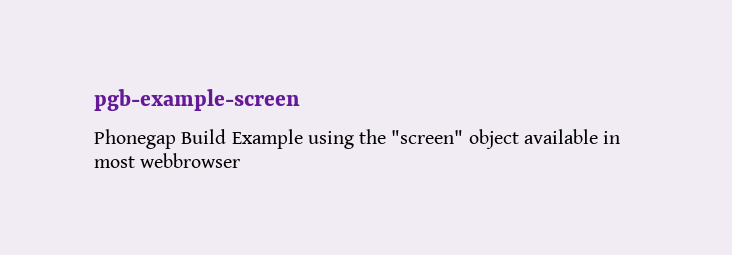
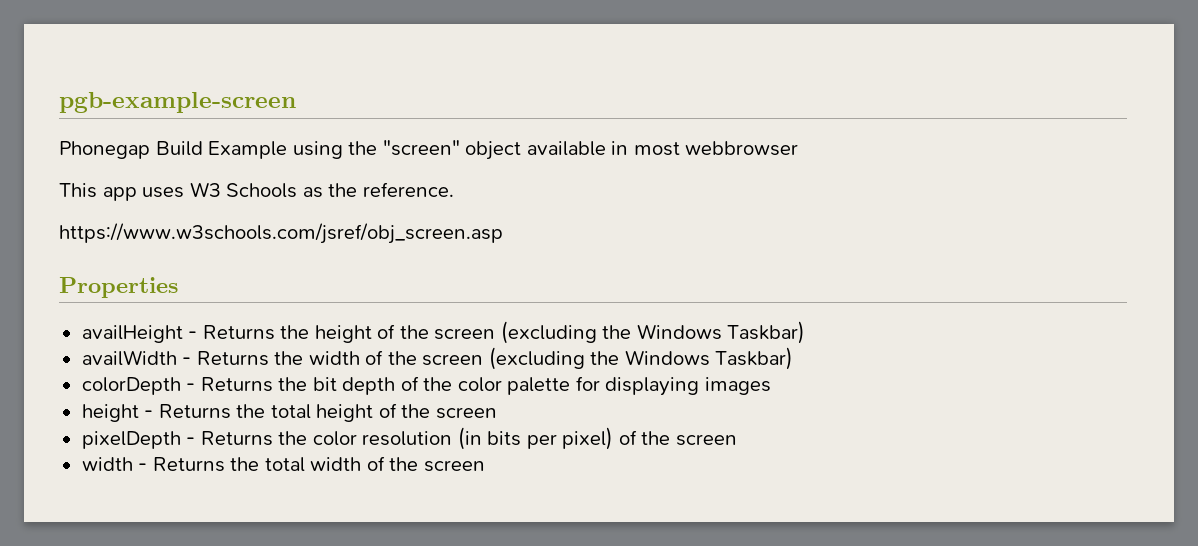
(241, 160) none -> [59,182,454,201] [59,223,503,244] [59,277,178,298] [81,321,806,344] [81,347,794,370] [81,376,771,396] [81,403,497,422] [81,427,737,450] [81,456,485,472] // This app uses W3 Schools as the reference. // https://www.w3schools.com/jsref/obj_screen.asp // Properties // availHeight - Returns the height of the screen (excluding the Windows Taskbar) // availWidth - Returns the width of the screen (excluding the Windows Taskbar) // colorDepth - Returns the bit depth of the color palette for displaying images // height - Returns the total height of the screen // pixelDepth - Returns the color resolution (in bits per pixel) of the screen // width - Returns the total width of the screen

